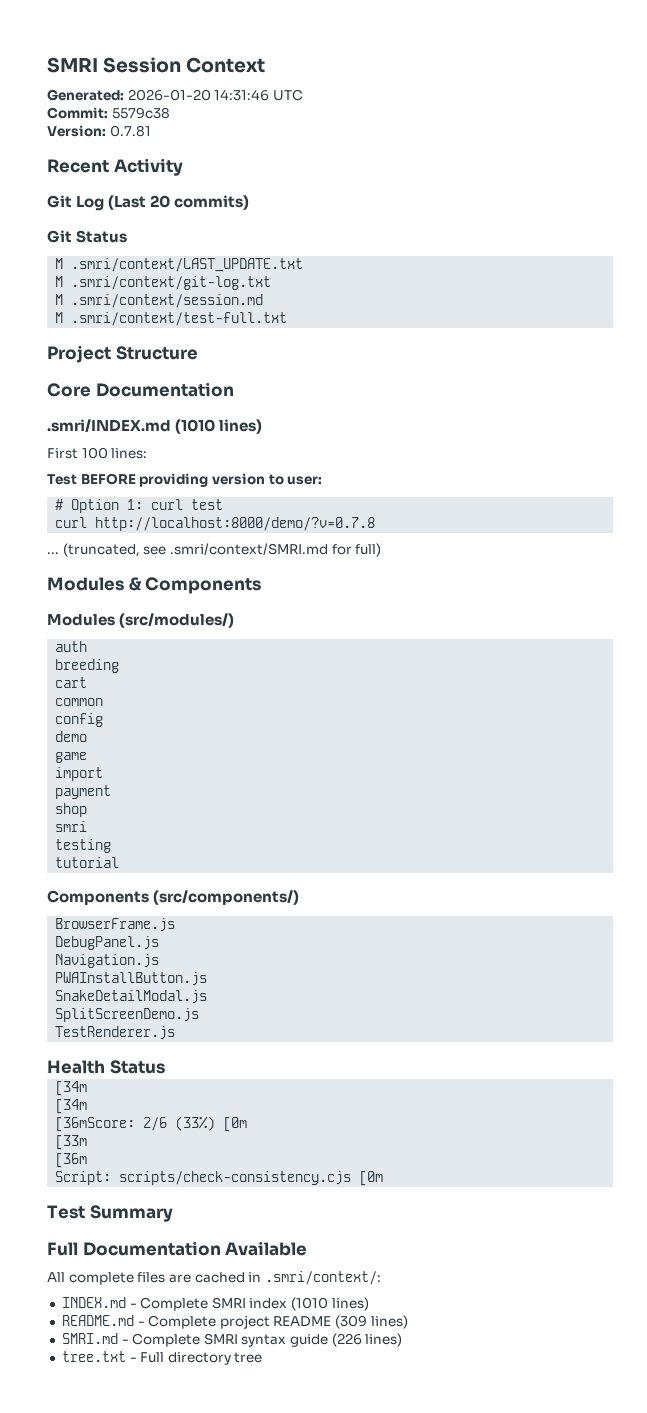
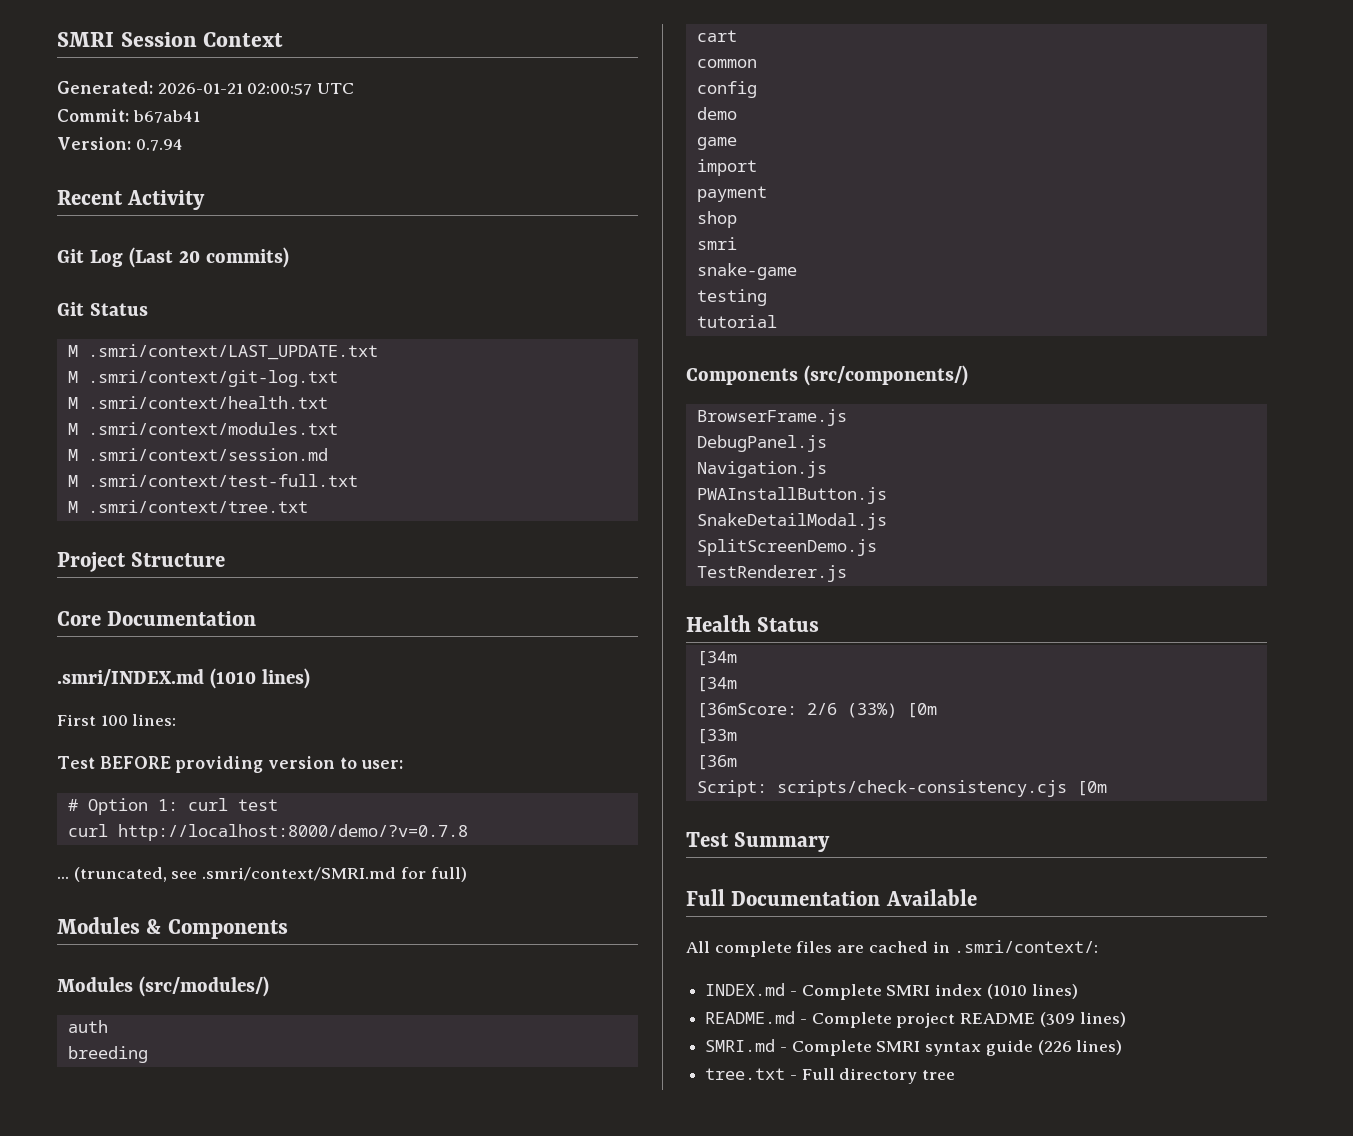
[127,89,270,101] 2026-01-20 14:31:46 -> [157,83,313,95] 2026-01-21 02:00:57
[111,107,170,119] 5579c38 -> [132,110,200,123] b67ab41
[109,125,151,137] 0.7.81 -> [135,139,183,151] 0.7.94
(272, 283) none -> [67,396,328,409] [67,422,338,435] // M .smri/context/health.txt // M .smri/context/modules.txt
(288, 319) none -> [67,500,308,513] // M .smri/context/tree.txt
(88, 826) none -> [696,263,797,280] // snake-game

